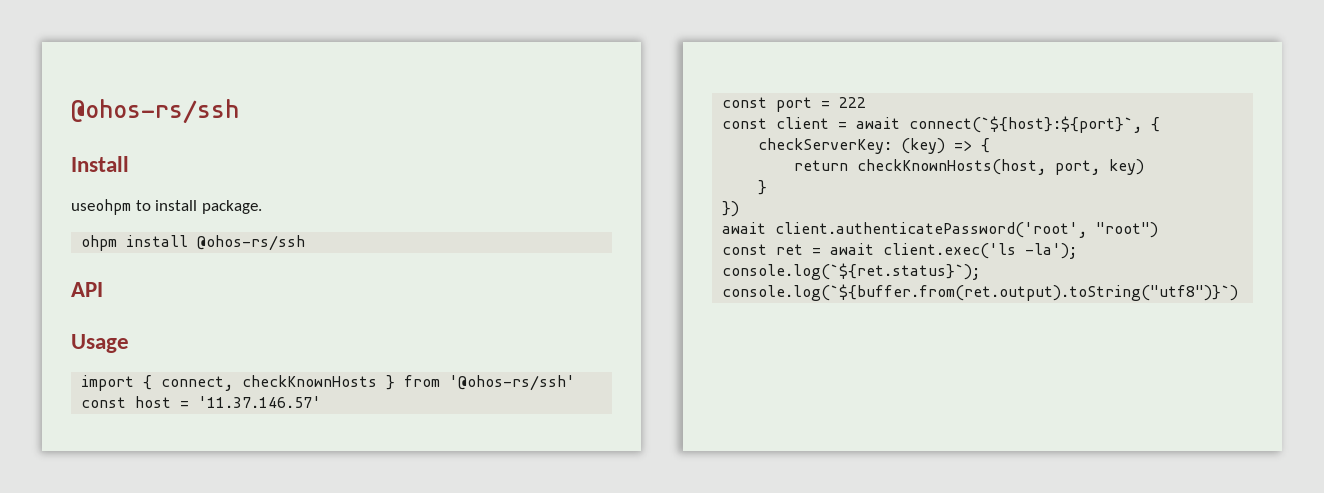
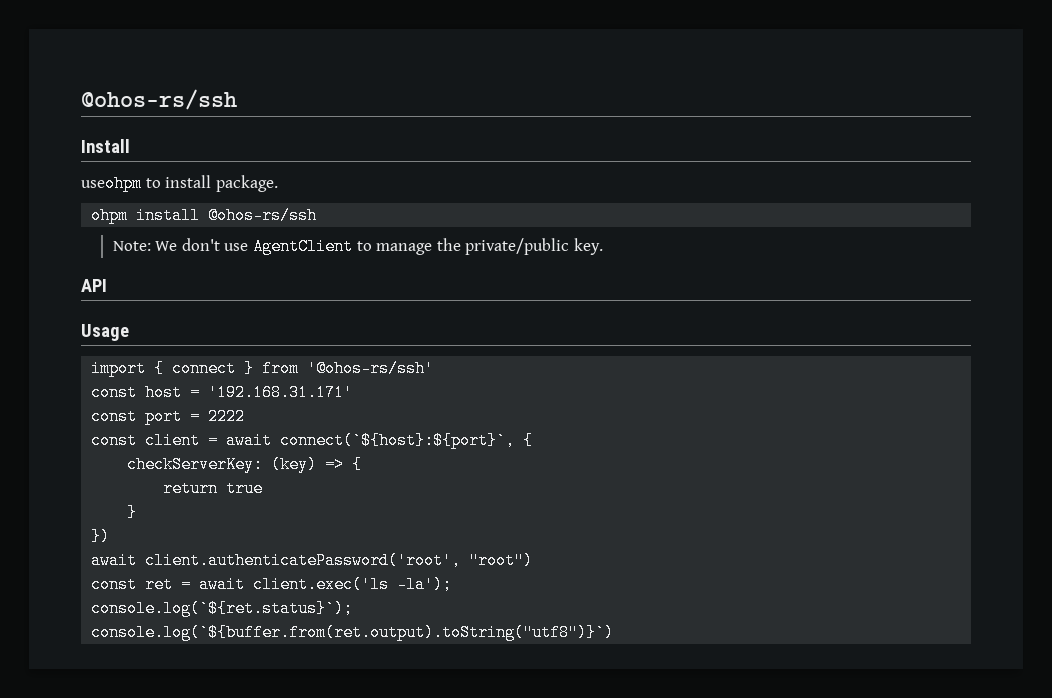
(306, 243) none -> [112,238,603,255] // Note: We don't use AgentClient to manage the private/public key.
[161,375,378,391] connect, checkKnownHosts -> [172,360,237,377] connect
[198,396,322,408] '11.37.146.57' -> [208,384,354,401] '192.168.31.171'
[839,97,867,108] 222 -> [208,408,246,425] 2222
[857,159,1145,175] checkKnownHosts(host, port, key) -> [226,480,264,497] true

